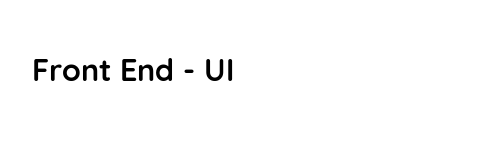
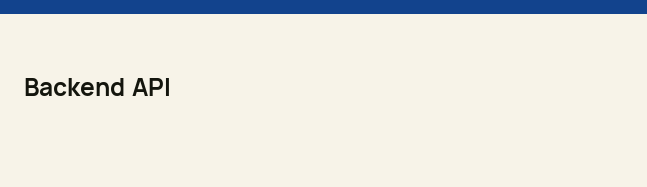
[32,58,234,81] Front End - UI -> [24,78,171,96] Backend API

